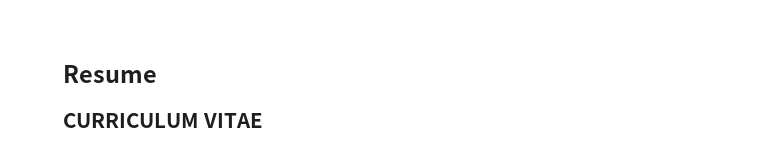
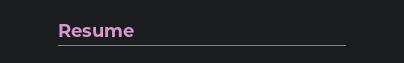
[63,113,263,128] // CURRICULUM VITAE -> (134, 30) none

